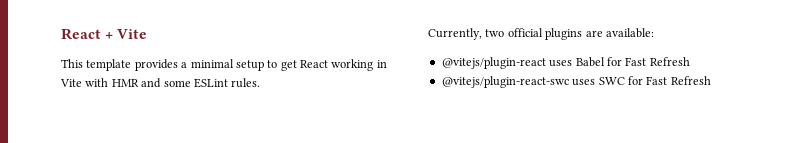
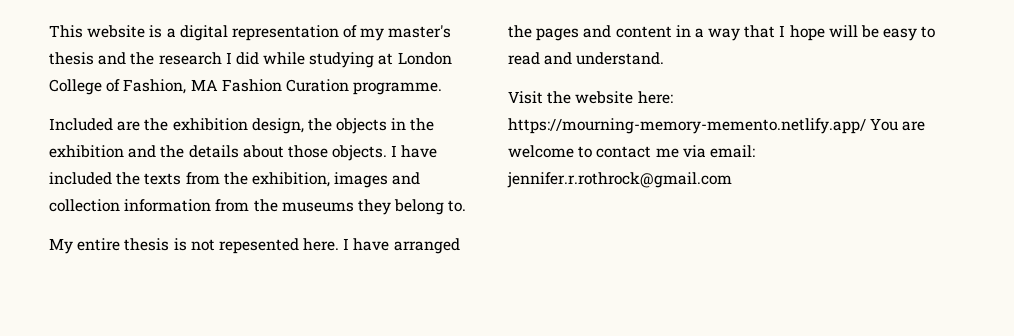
[61,28,148,40] [61,59,387,71] [60,78,261,88] [428,28,654,40] [441,57,690,69] [441,76,711,88] React + Vite // This template provides a minimal setup to get React working in Vite with HMR and some ESLint rules. // Currently, two official plugins are available: // @vitejs/plugin-react uses Babel for Fast Refresh // @vitejs/plugin-react-swc uses SWC for Fast Refresh -> [49,25,452,41] [49,52,452,68] [49,79,443,95] [49,118,435,134] [49,145,438,161] [49,172,421,188] [49,199,467,215] [49,238,460,254] [508,25,936,41] [508,52,665,65] [508,91,673,104] [508,118,926,134] [508,145,755,158] [507,172,732,188] This website is a digital representation of my master's thesis and the research I did while studying at London College of Fashion, MA Fashion Curation programme. // Included are the exhibition design, the objects in the exhibition and the details about those objects. I have included the texts from the exhibition, images and collection information from the museums they belong to. // My entire thesis is not repesented here. I have arranged the pages and content in a way that I hope will be easy to read and understand. // Visit the website here: https://mourning-memory-memento.netlify.app/ You are welcome to contact me via email: jennifer.r.rothrock@gmail.com

